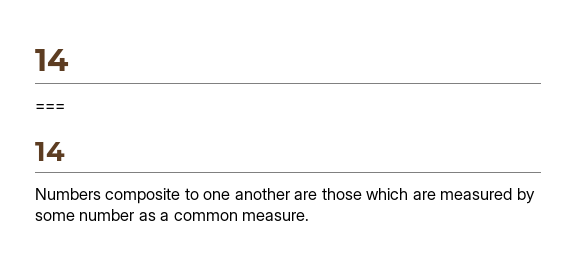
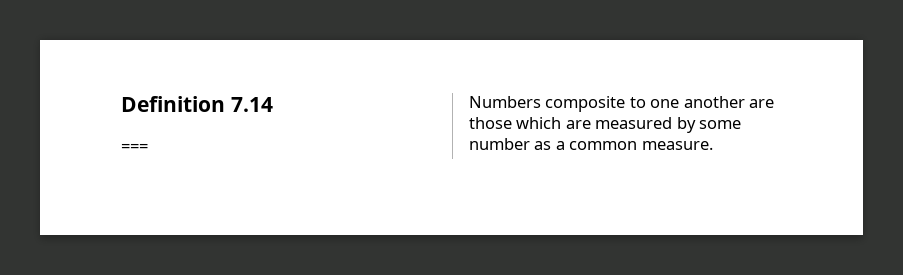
[35,49,69,71] 14 -> [121,96,273,112] Definition 7.14
[35,142,65,161] // 14 -> (148, 147) none

